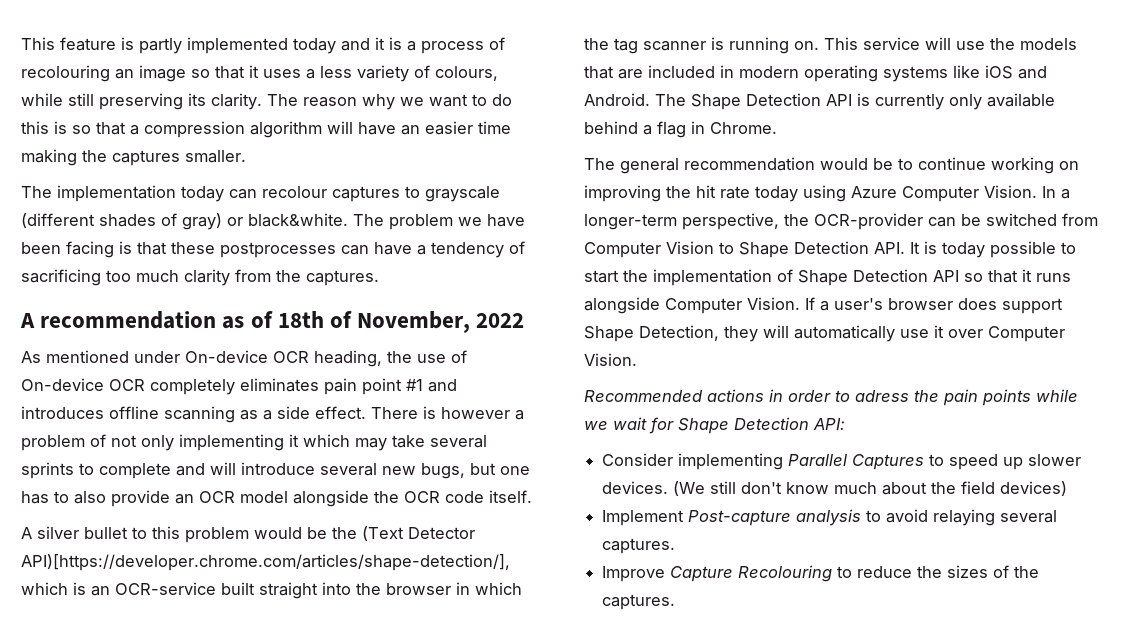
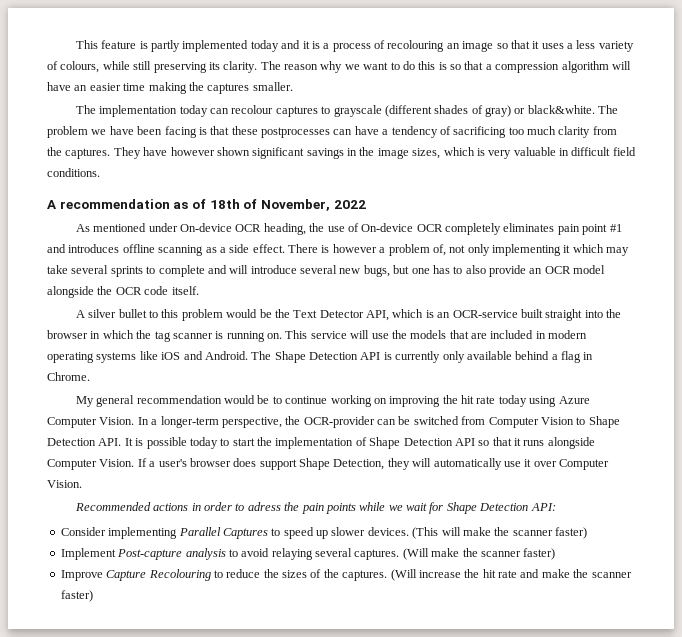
(379, 278) none -> [113,147,636,159] [47,168,100,177] They have however shown significant savings in the image sizes, which is very valuable in difficult field conditions.
[90,434,106,447] of -> [432,244,446,256] of,
[362,526,475,541] [21,554,510,571] (Text Detector API)[https://developer.chrome.com/articles/shape-detection/], -> [293,310,390,321] Text Detector API,
[584,158,615,170] The -> [75,396,94,407] My
[942,241,1056,258] today possible -> [146,437,218,449] possible today
[673,481,1068,496] (We still don't know much about the field devices) -> [412,527,587,539] (This will make the scanner faster)
(676, 546) none -> [402,548,556,560] (Will make the scanner faster)
(676, 602) none -> [390,569,632,581] [60,590,93,602] (Will increase the hit rate and make the scanner faster)

